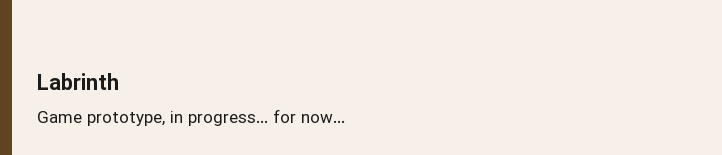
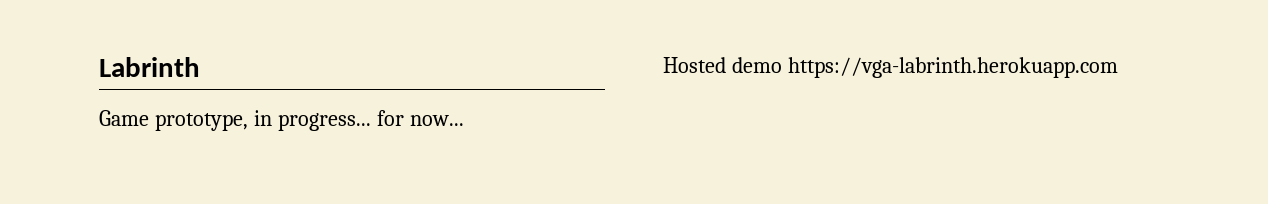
(345, 118) none -> [663,57,1118,78] // Hosted demo https://vga-labrinth.herokuapp.com

